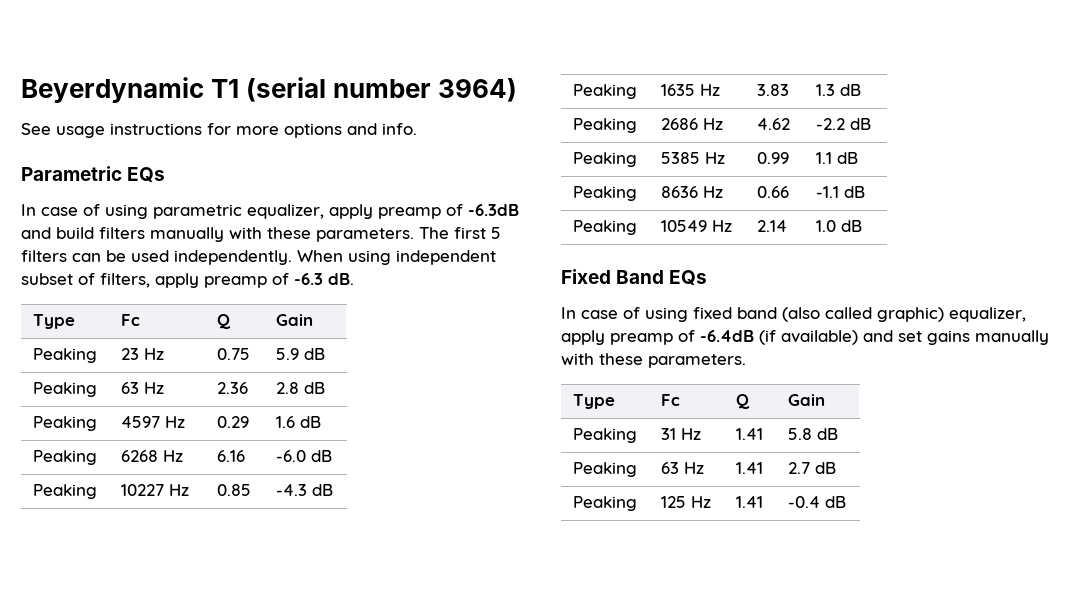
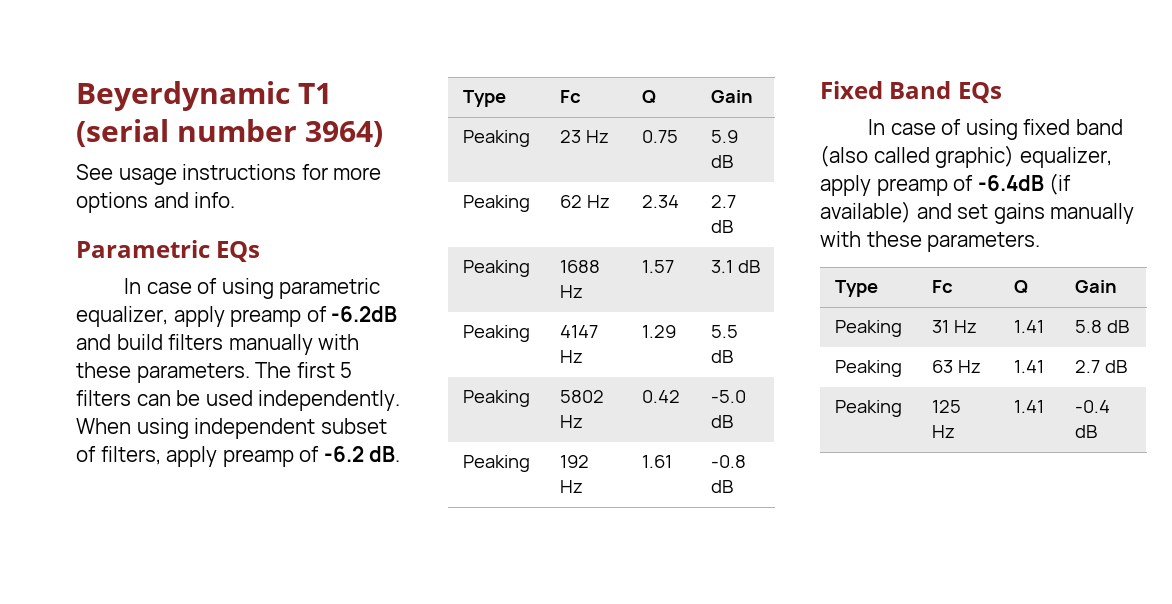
[468,204,519,216] -6.3dB -> [331,306,398,322] -6.2dB
[294,273,323,285] -6.3 -> [323,446,364,462] -6.2
[120,382,164,394] [216,382,248,394] [275,382,325,394] [32,416,97,431] [120,416,185,428] [216,416,249,428] [275,416,321,428] [32,450,97,465] [120,450,183,462] [216,450,245,462] [275,450,332,462] [32,484,97,499] [120,484,189,496] [216,484,251,496] [275,484,333,496] [572,84,637,99] [660,84,720,96] [756,84,789,96] [815,84,861,96] [572,118,637,133] [660,118,723,130] [756,118,790,130] [815,118,871,130] [572,152,637,167] [660,152,725,164] [756,152,789,164] [815,152,858,164] [572,186,637,201] [660,186,723,198] [756,186,789,198] [815,186,865,198] [572,220,637,235] [660,220,732,232] [756,220,787,232] [815,220,836,232] 63 Hz | 2.36 | 2.8 dB // Peaking | 4597 Hz | 0.29 | 1.6 dB // Peaking | 6268 Hz | 6.16 | -6.0 dB // Peaking | 10227 Hz | 0.85 | -4.3 dB // Peaking | 1635 Hz | 3.83 | 1.3 dB // Peaking | 2686 Hz | 4.62 | -2.2 dB // Peaking | 5385 Hz | 0.99 | 1.1 dB // Peaking | 8636 Hz | 0.66 | -1.1 dB // Peaking | 10549 Hz | 2.14 | 1.0 -> [559,195,610,208] [641,195,679,208] [710,195,736,208] [710,220,733,233] [462,260,530,277] [559,260,600,273] [559,285,583,298] [641,260,674,273] [710,260,760,273] [462,325,530,342] [559,325,598,338] [559,350,583,363] [641,325,676,338] [710,325,738,338] [710,350,733,363] [462,390,530,407] [559,390,604,403] [559,415,583,428] [641,390,680,403] [710,390,746,403] [710,415,733,428] [462,455,530,472] [559,455,589,468] [559,480,583,493] [641,455,672,468] [710,455,746,468] 62 Hz | 2.34 | 2.7 dB // Peaking | 1688 Hz | 1.57 | 3.1 dB // Peaking | 4147 Hz | 1.29 | 5.5 dB // Peaking | 5802 Hz | 0.42 | -5.0 dB // Peaking | 192 Hz | 1.61 | -0.8

